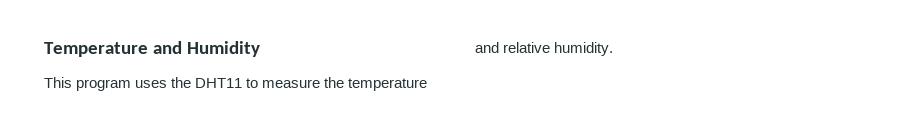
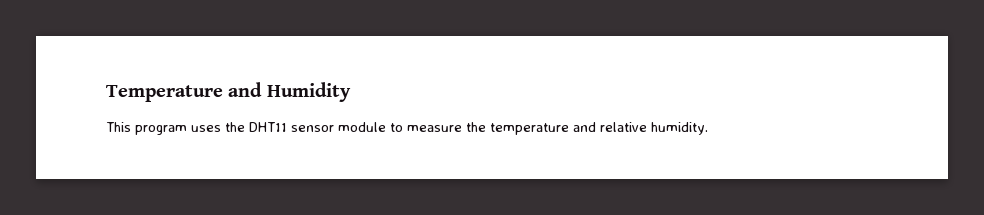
(243, 83) none -> [291,122,386,132] sensor module

